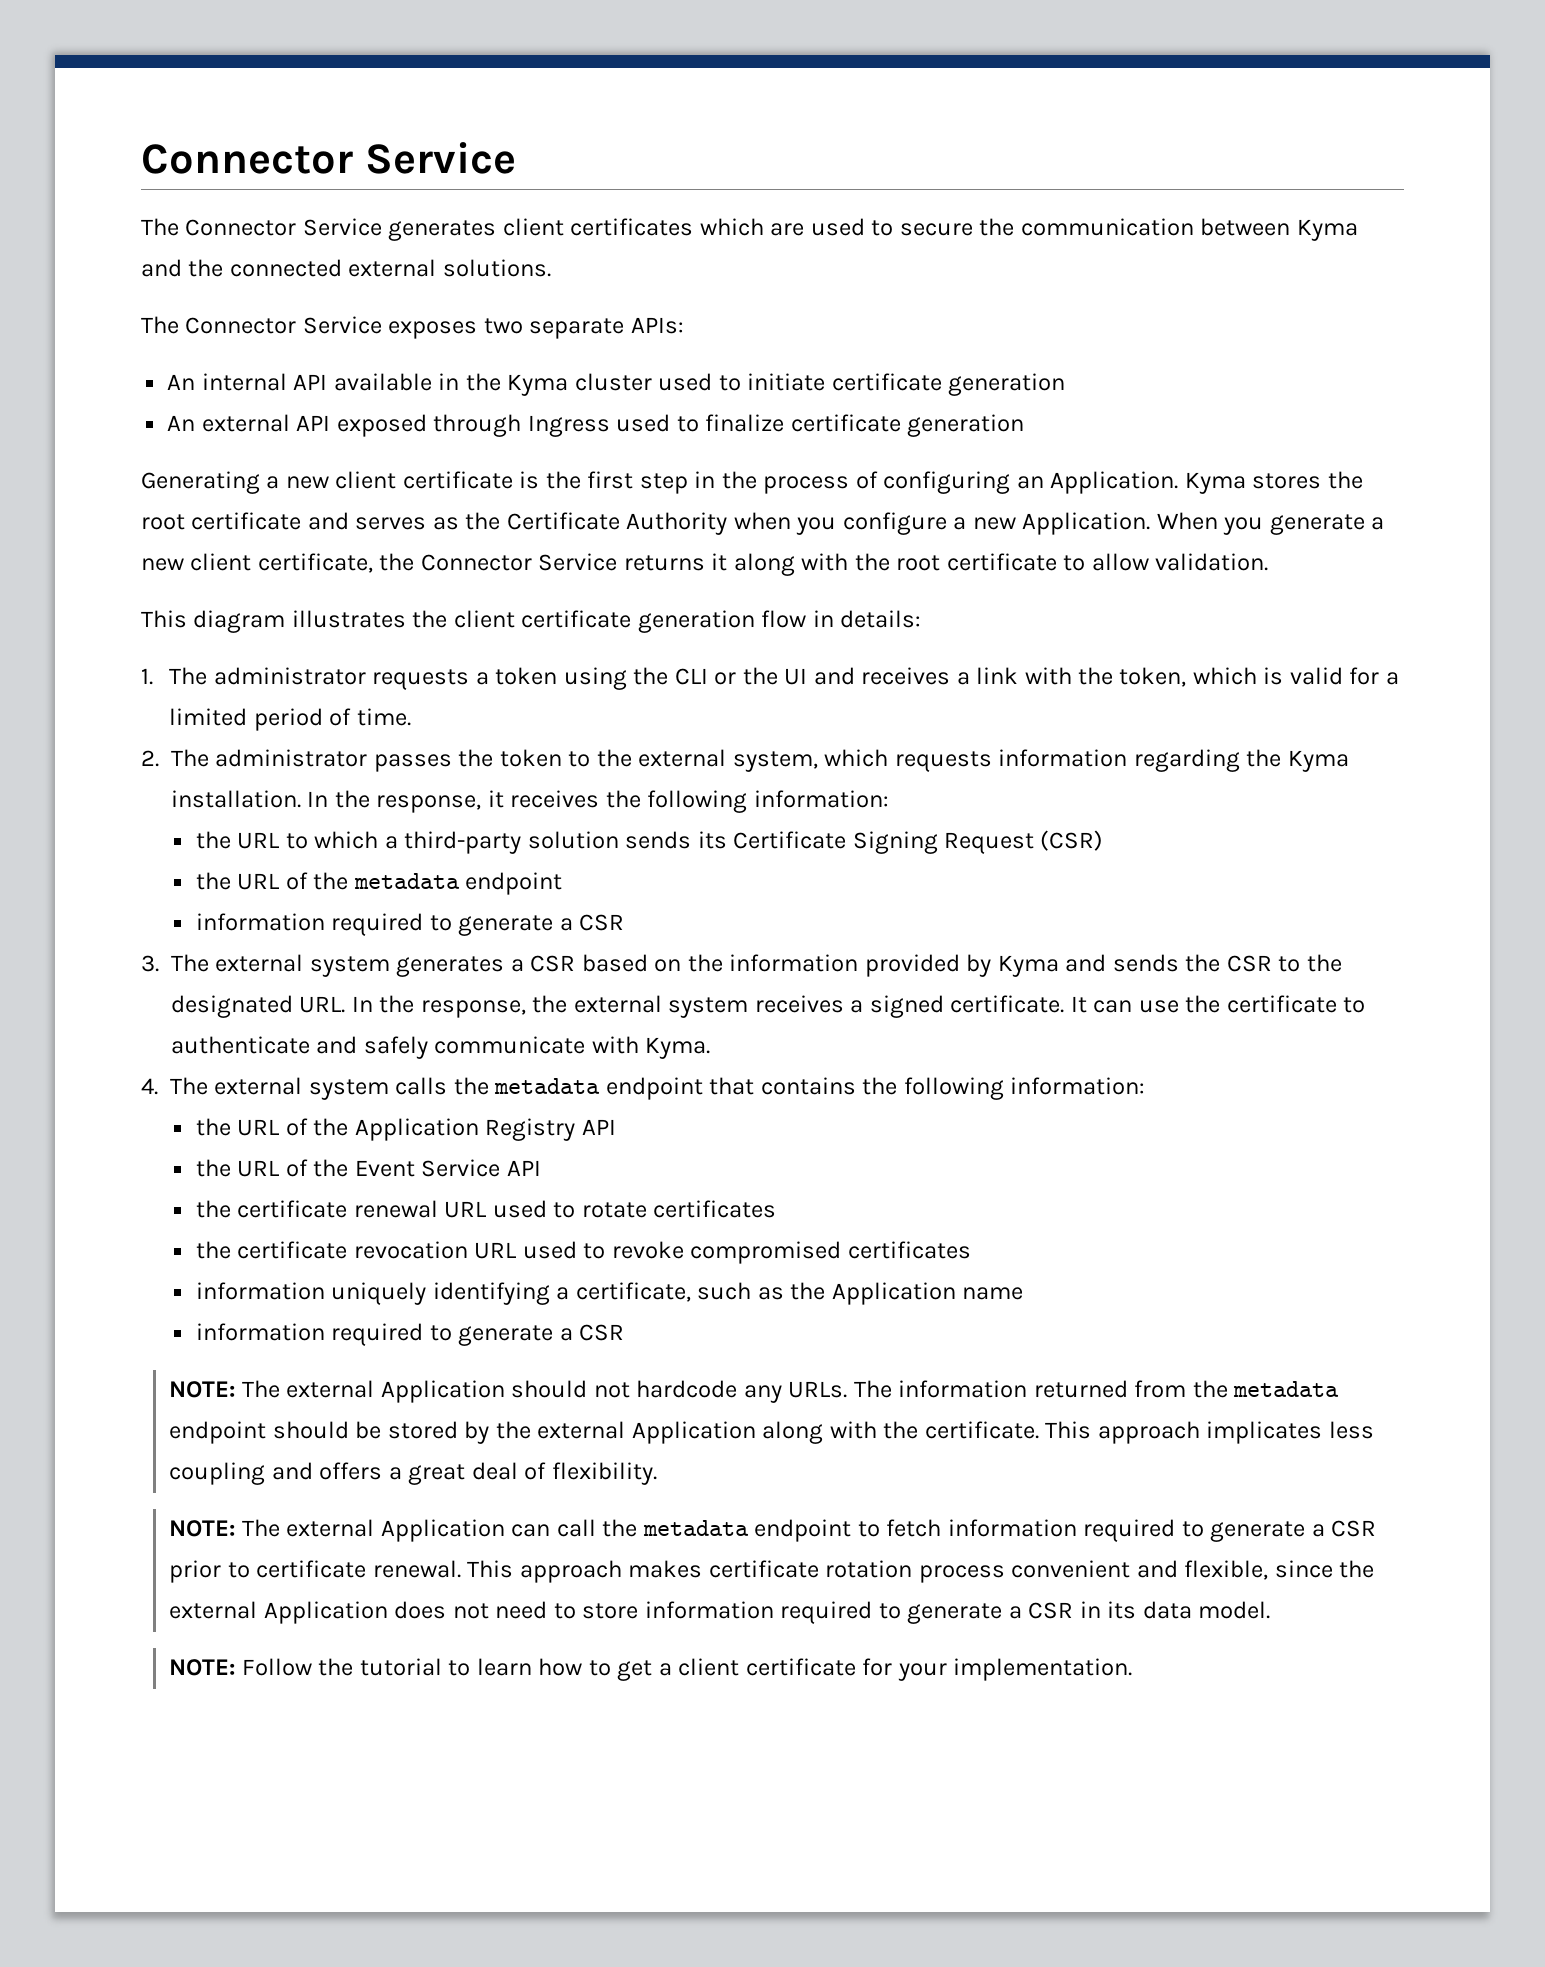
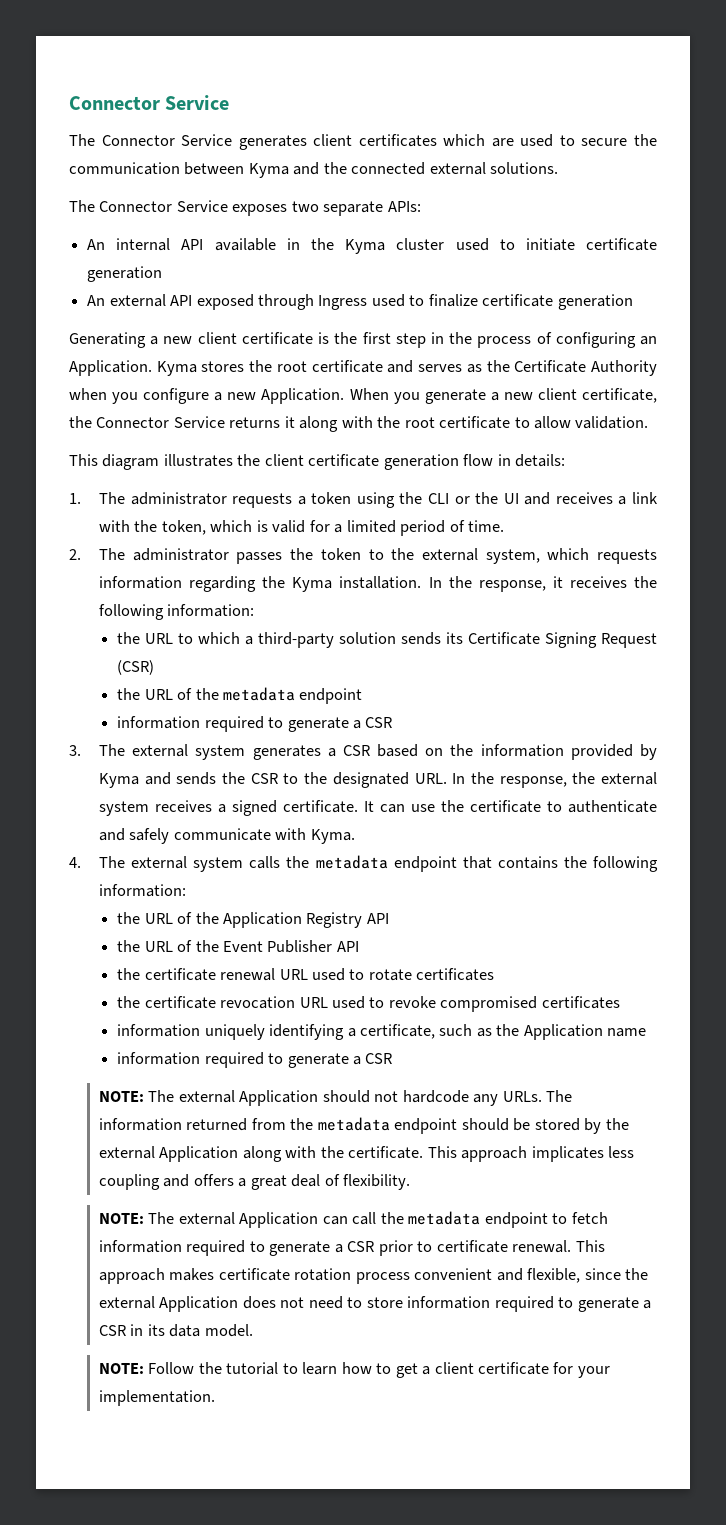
[421,1159,501,1177] Service -> [267,940,333,953] Publisher

